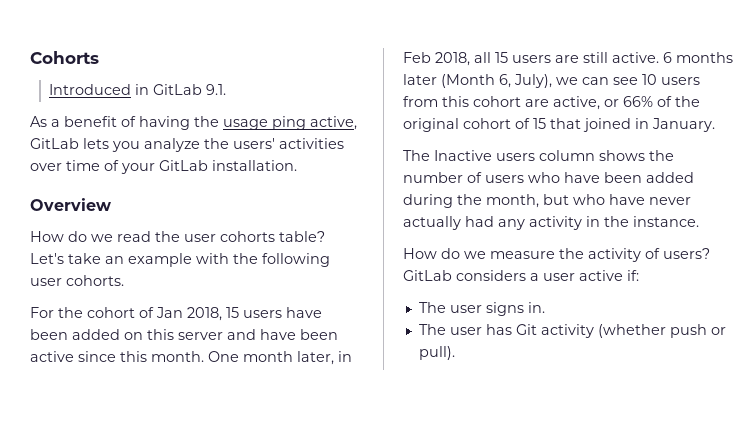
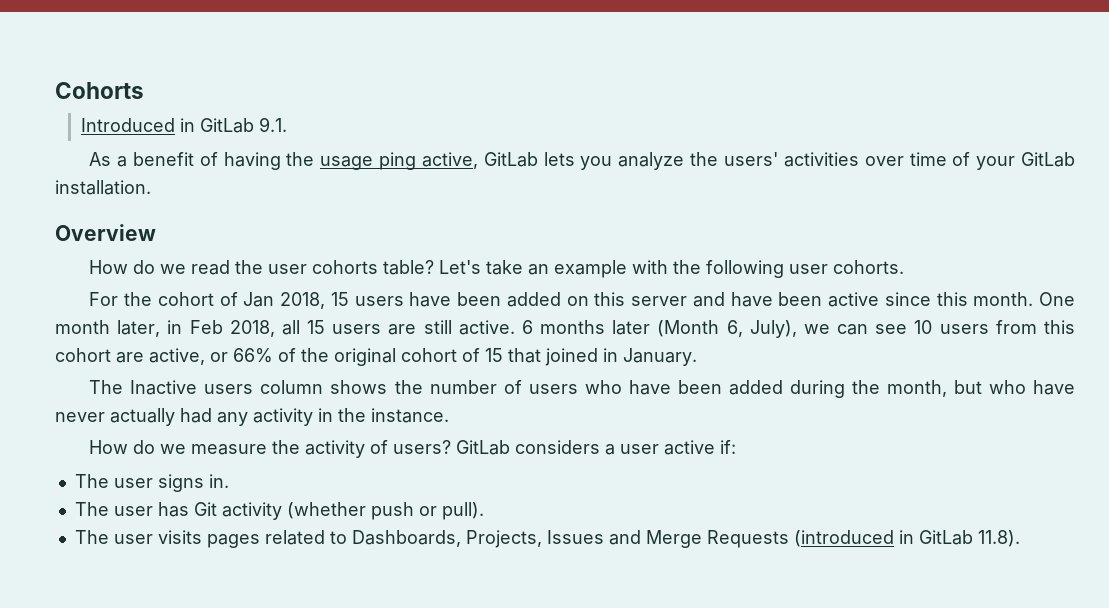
(455, 353) none -> [74,530,1020,548] // The user visits pages related to Dashboards, Projects, Issues and Merge Requests (introduced in GitLab 11.8).

